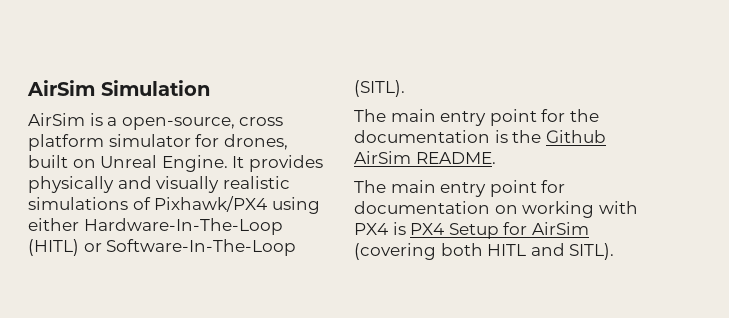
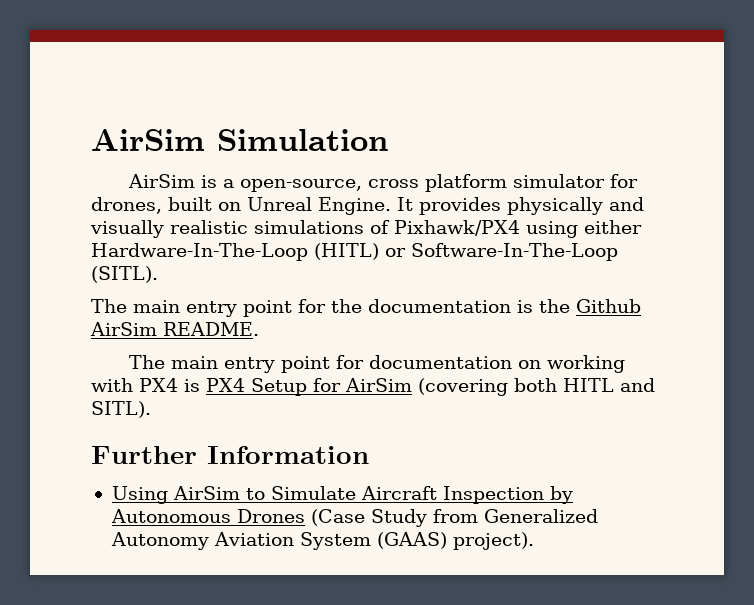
(615, 251) none -> [91,446,369,464] [111,486,573,504] [110,509,598,527] [110,532,534,550] // Further Information // Using AirSim to Simulate Aircraft Inspection by Autonomous Drones (Case Study from Generalized Autonomy Aviation System (GAAS) project).

